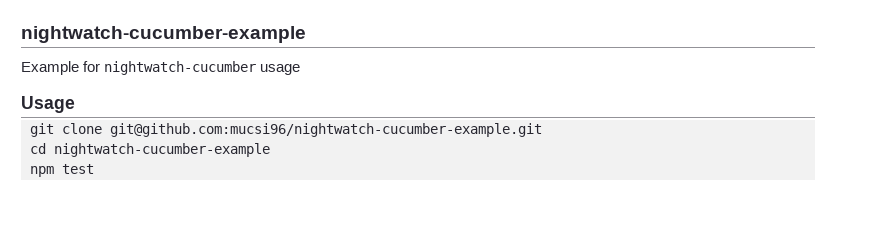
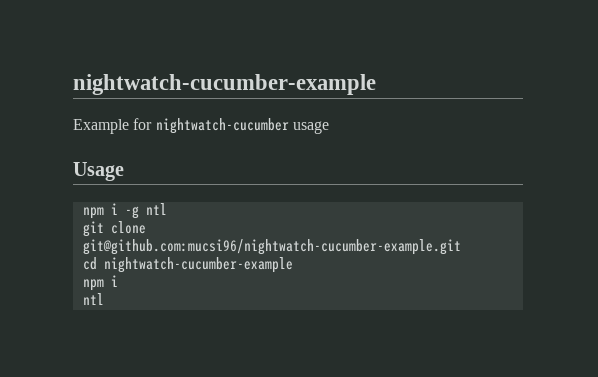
(75, 104) none -> [82,203,167,219] // npm i -g ntl
[62,164,94,174] test -> [110,275,118,287] [82,293,104,305] i // ntl

